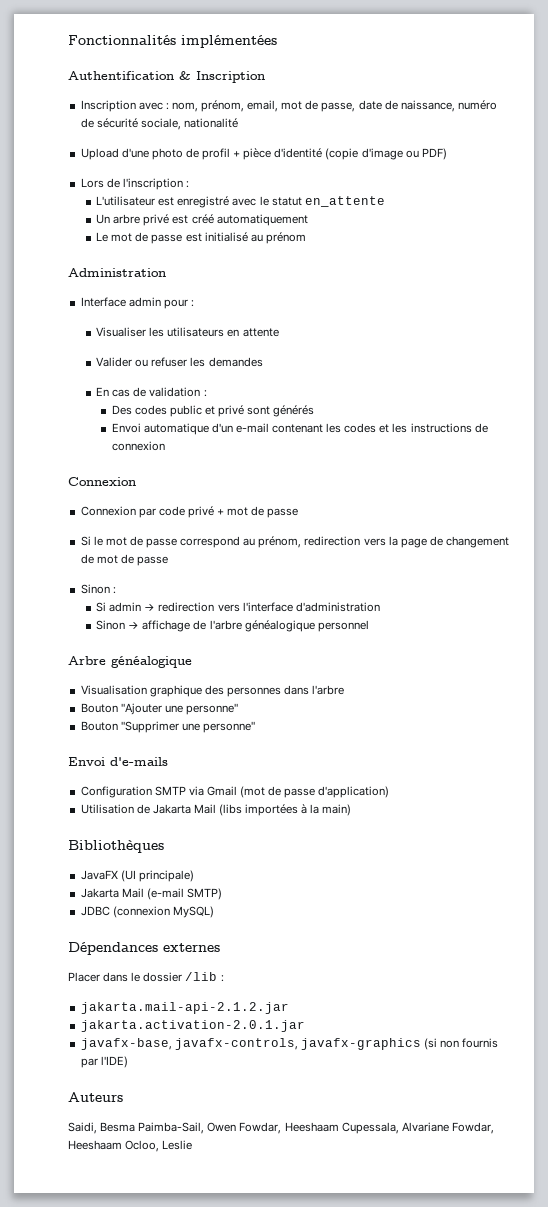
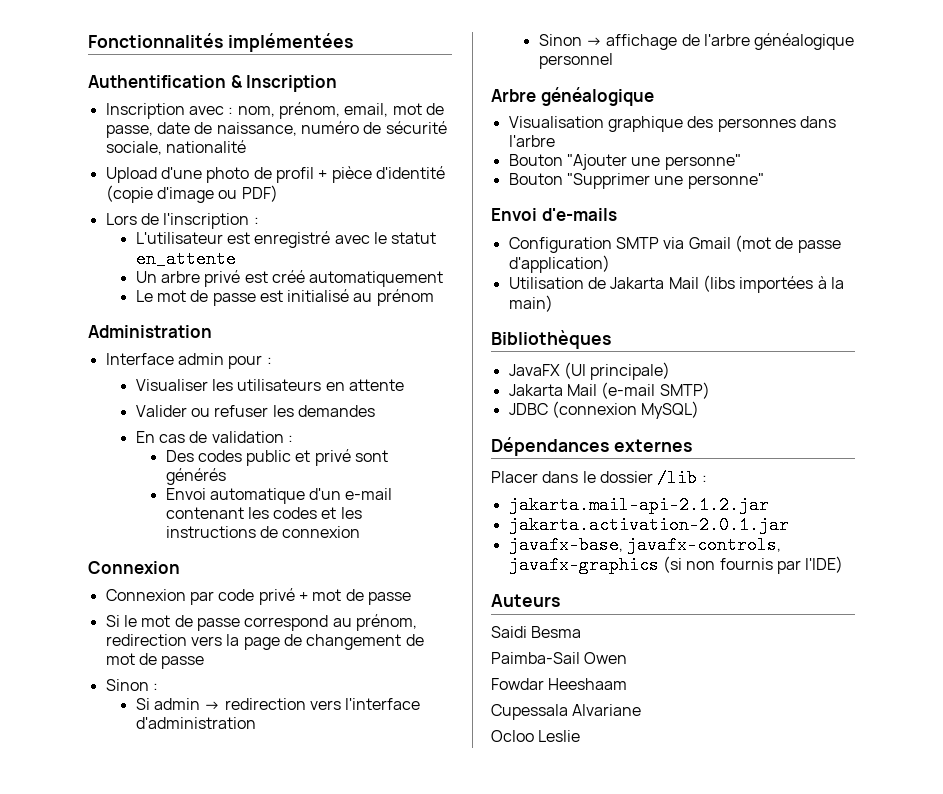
[68,1122,97,1134] Saidi, -> [491,626,527,638] Saidi
[138,1122,205,1134] Paimba-Sail, -> [491,652,580,664] // Paimba-Sail
[239,1122,399,1134] Fowdar, Heeshaam Cupessala, -> [491,678,628,690] [491,704,568,720] // Fowdar Heeshaam // Cupessala
[451,1122,494,1134] [68,1140,160,1152] Fowdar, Heeshaam Ocloo, -> [491,730,534,742] // Ocloo

